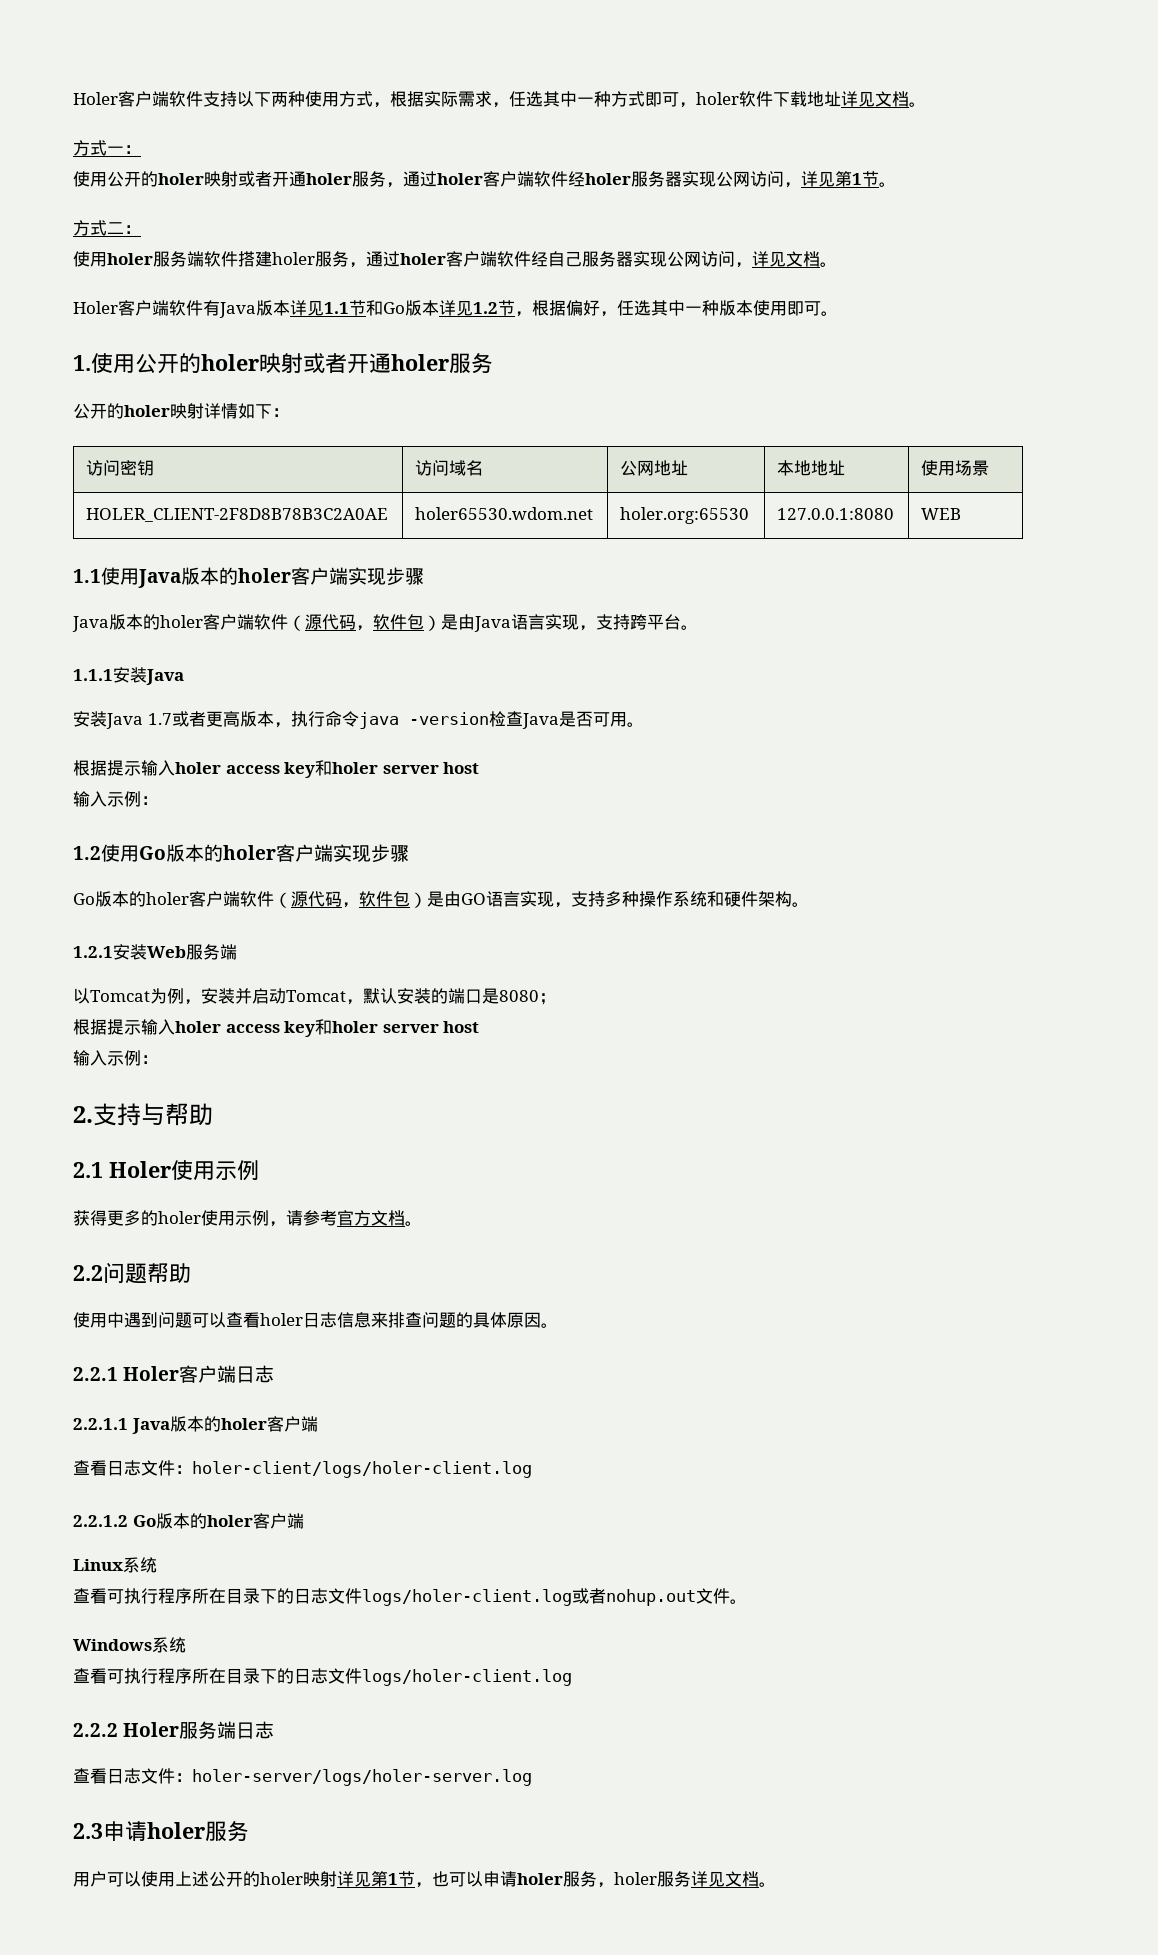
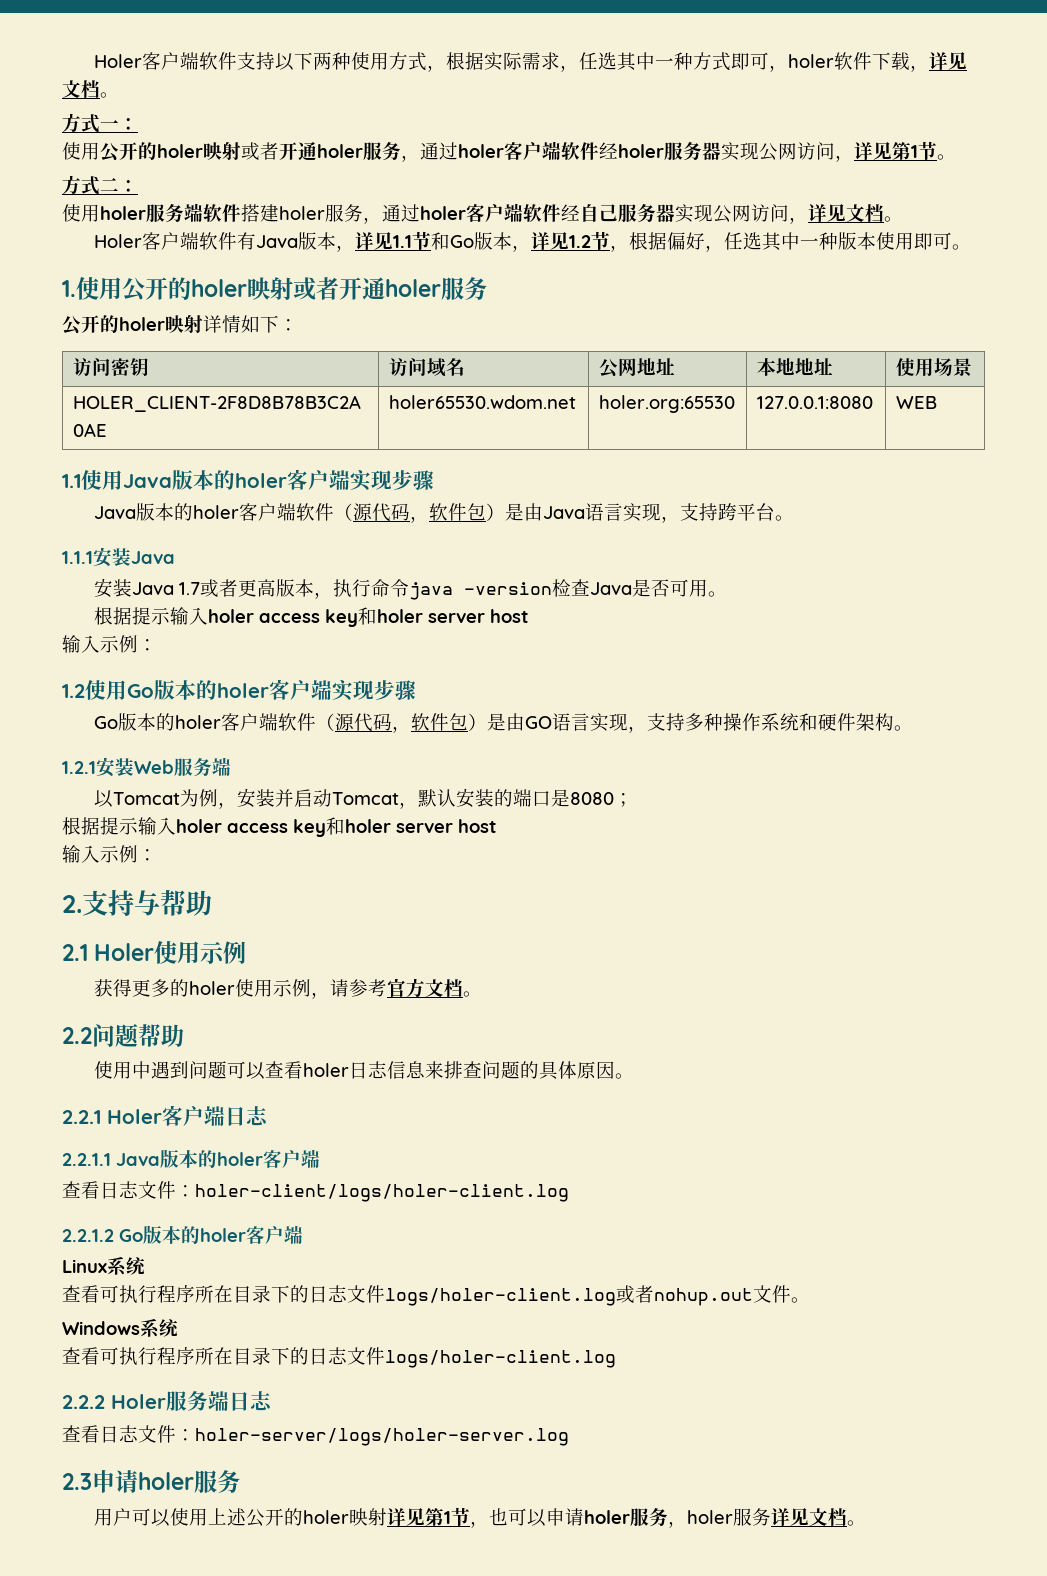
[807,91,841,107] 地址 -> [909,65,929,72] ，
(290, 308) none -> [335,245,355,252] ，
(439, 308) none -> [511,245,531,252] ，

